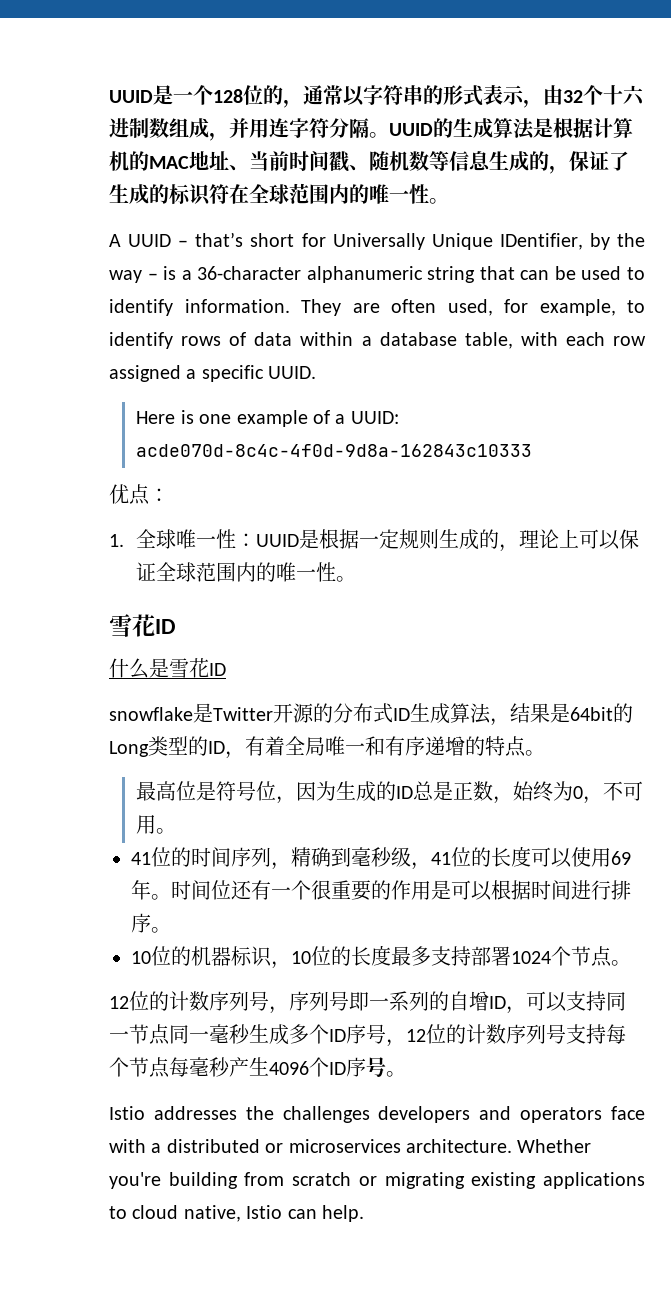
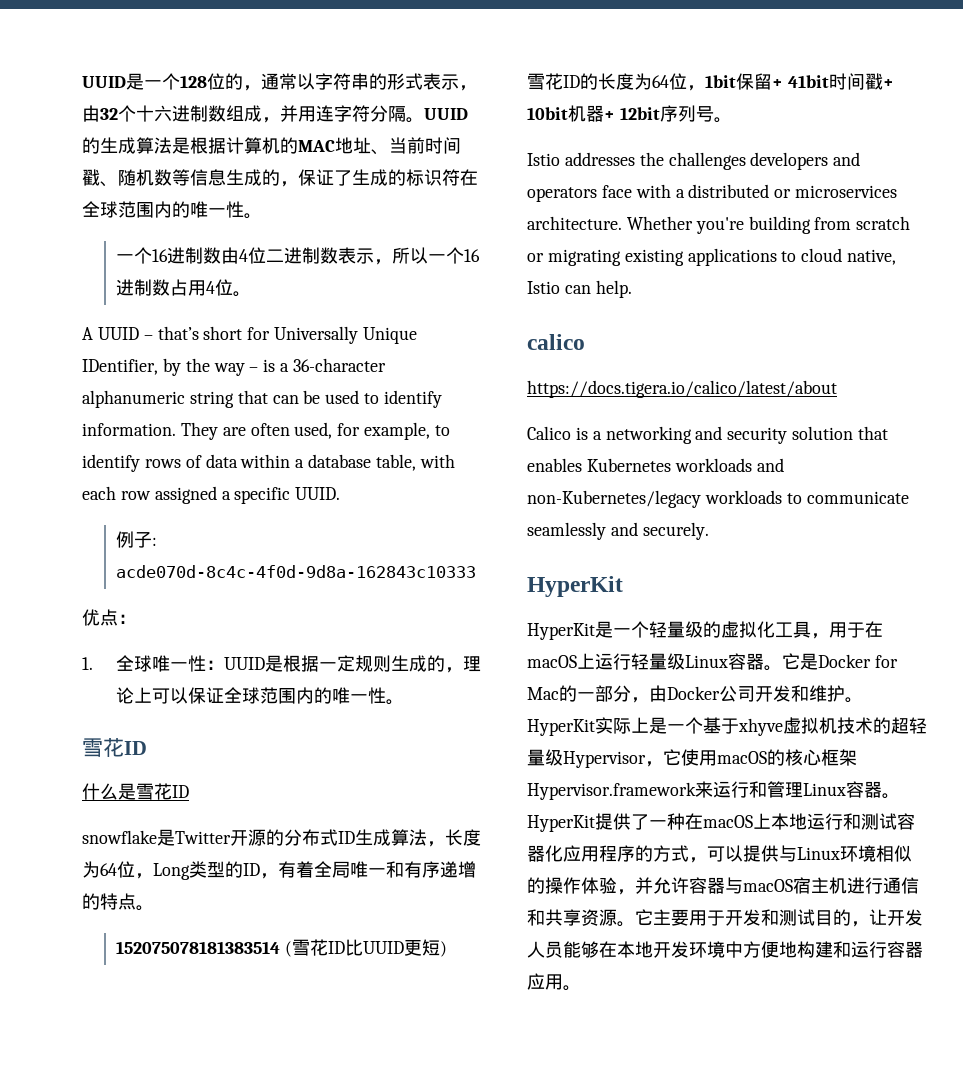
(449, 201) none -> [116,247,481,265] [116,279,252,297] // 一个16进制数由4位二进制数表示，所以一个16进制数占用4位。
[136,410,399,427] Here is one example of a UUID: -> [116,531,158,548] 例子:
[510,703,633,723] 结果是64bit的 -> [445,829,481,846] [82,861,153,879] 长度为64位，
[136,781,644,804] [136,815,177,834] [131,846,631,870] [131,880,631,901] [131,913,171,933] [131,945,631,969] [109,991,626,1014] [109,1024,626,1047] [109,1057,366,1078] 最高位是符号位，因为生成的ID总是正数，始终为0，不可用。 // 41位的时间序列，精确到毫秒级，41位的长度可以使用69年。时间位还有一个很重要的作用是可以根据时间进行排序。 // 10位的机器标识，10位的长度最多支持部署1024个节点。 // 12位的计数序列号，序列号即一系列的自增ID，可以支持同一节点同一毫秒生成多个ID序号，12位的计数序列号支持每个节点每毫秒产生4096个ID序 -> [116,939,448,957] [527,73,894,91] [527,105,696,122] 152075078181383514 (雪花ID比UUID更短) // 雪花ID的长度为64位，1bit保留+ 41bit时间戳+ 10bit机器+ 12bit序列
(364, 1213) none -> [527,334,585,350] [527,380,837,398] [527,426,889,444] [527,458,784,472] [527,490,909,508] [527,522,709,540] [527,576,623,597] [527,621,883,640] [527,653,898,671] [527,685,863,703] [527,717,927,736] [527,749,857,768] [527,781,900,800] [527,813,915,832] [527,845,912,863] [527,877,919,895] [527,909,923,927] [527,941,923,958] [527,973,581,991] // calico // https://docs.tigera.io/calico/latest/about // Calico is a networking and security solution that enables Kubernetes workloads and non-Kubernetes/legacy workloads to communicate seamlessly and securely. // HyperKit // HyperKit是一个轻量级的虚拟化工具，用于在macOS上运行轻量级Linux容器。它是Docker for Mac的一部分，由Docker公司开发和维护。HyperKit实际上是一个基于xhyve虚拟机技术的超轻量级Hypervisor，它使用macOS的核心框架Hypervisor.framework来运行和管理Linux容器。HyperKit提供了一种在macOS上本地运行和测试容器化应用程序的方式，可以提供与Linux环境相似的操作体验，并允许容器与macOS宿主机进行通信和共享资源。它主要用于开发和测试目的，让开发人员能够在本地开发环境中方便地构建和运行容器应用。

